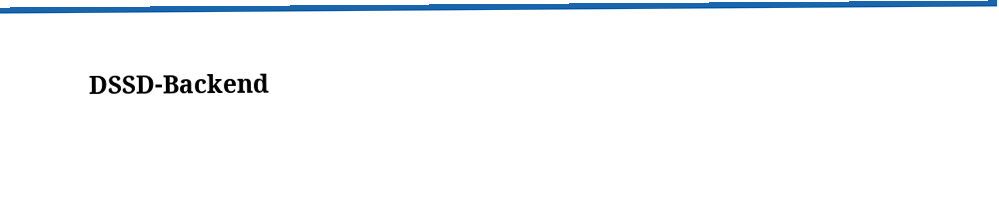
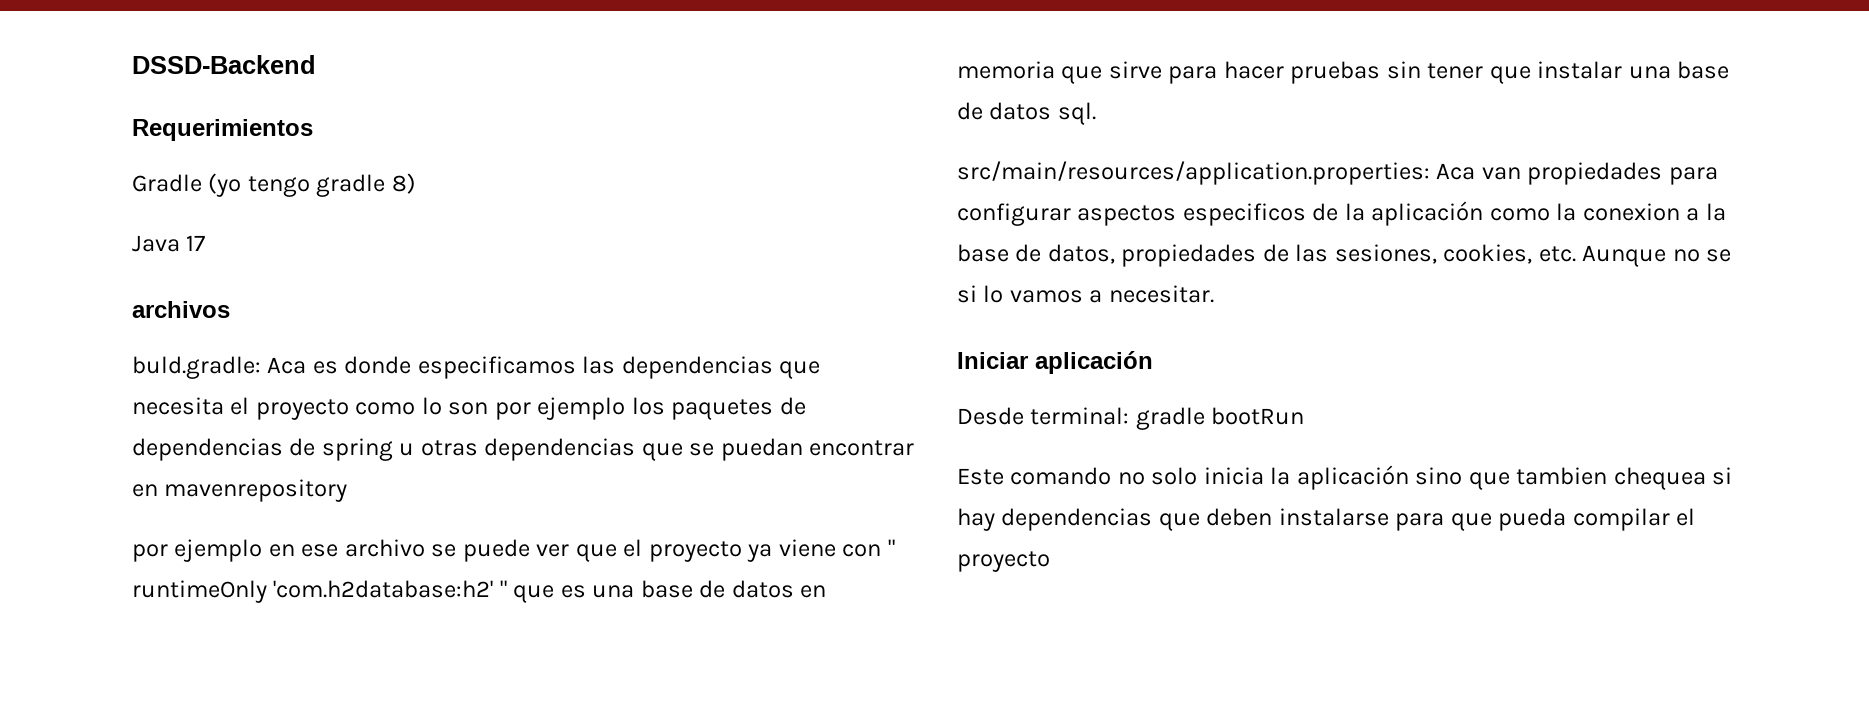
(269, 83) none -> [132,119,313,141] [132,173,416,197] [132,235,206,252] [132,301,230,318] [132,356,821,379] [132,397,806,420] [132,438,915,461] [132,479,348,502] [132,539,895,562] [132,580,827,603] [957,61,1730,84] [957,102,1096,125] [957,161,1718,185] [957,201,1726,226] [957,244,1732,267] [957,285,1214,303] [957,351,1153,374] [957,407,1305,430] [957,465,1733,490] [957,508,1696,531] [957,551,1050,572] // Requerimientos // Gradle (yo tengo gradle 8) // Java 17 // archivos // buld.gradle: Aca es donde especificamos las dependencias que necesita el proyecto como lo son por ejemplo los paquetes de dependencias de spring u otras dependencias que se puedan encontrar en mavenrepository // por ejemplo en ese archivo se puede ver que el proyecto ya viene con " runtimeOnly 'com.h2database:h2' " que es una base de datos en memoria que sirve para hacer pruebas sin tener que instalar una base de datos sql. // src/main/resources/application.properties: Aca van propiedades para configurar aspectos especificos de la aplicación como la conexion a la base de datos, propiedades de las sesiones, cookies, etc. Aunque no se si lo vamos a necesitar. // Iniciar aplicación // Desde terminal: gradle bootRun // Este comando no solo inicia la aplicación sino que tambien chequea si hay dependencias que deben instalarse para que pueda compilar el proyecto

